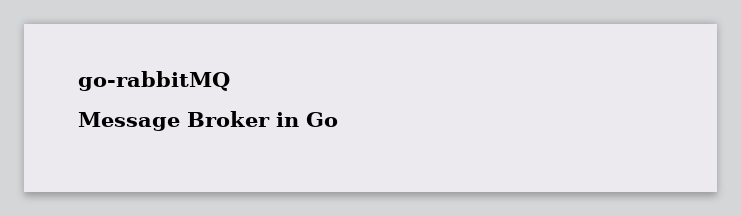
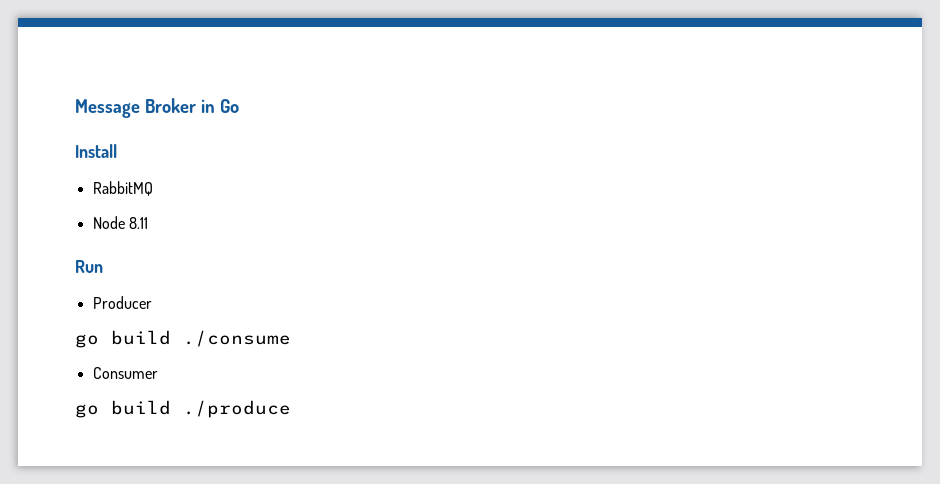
[78,71,230,91] go-rabbitMQ // -> (75, 108) none
(338, 119) none -> [75,144,117,158] [92,181,153,196] [92,216,148,229] [75,260,103,273] [92,296,152,309] [75,330,291,348] [92,367,158,379] [75,400,291,418] // Install // RabbitMQ // Node 8.11 // Run // Producer // go build ./consume // Consumer // go build ./produce

